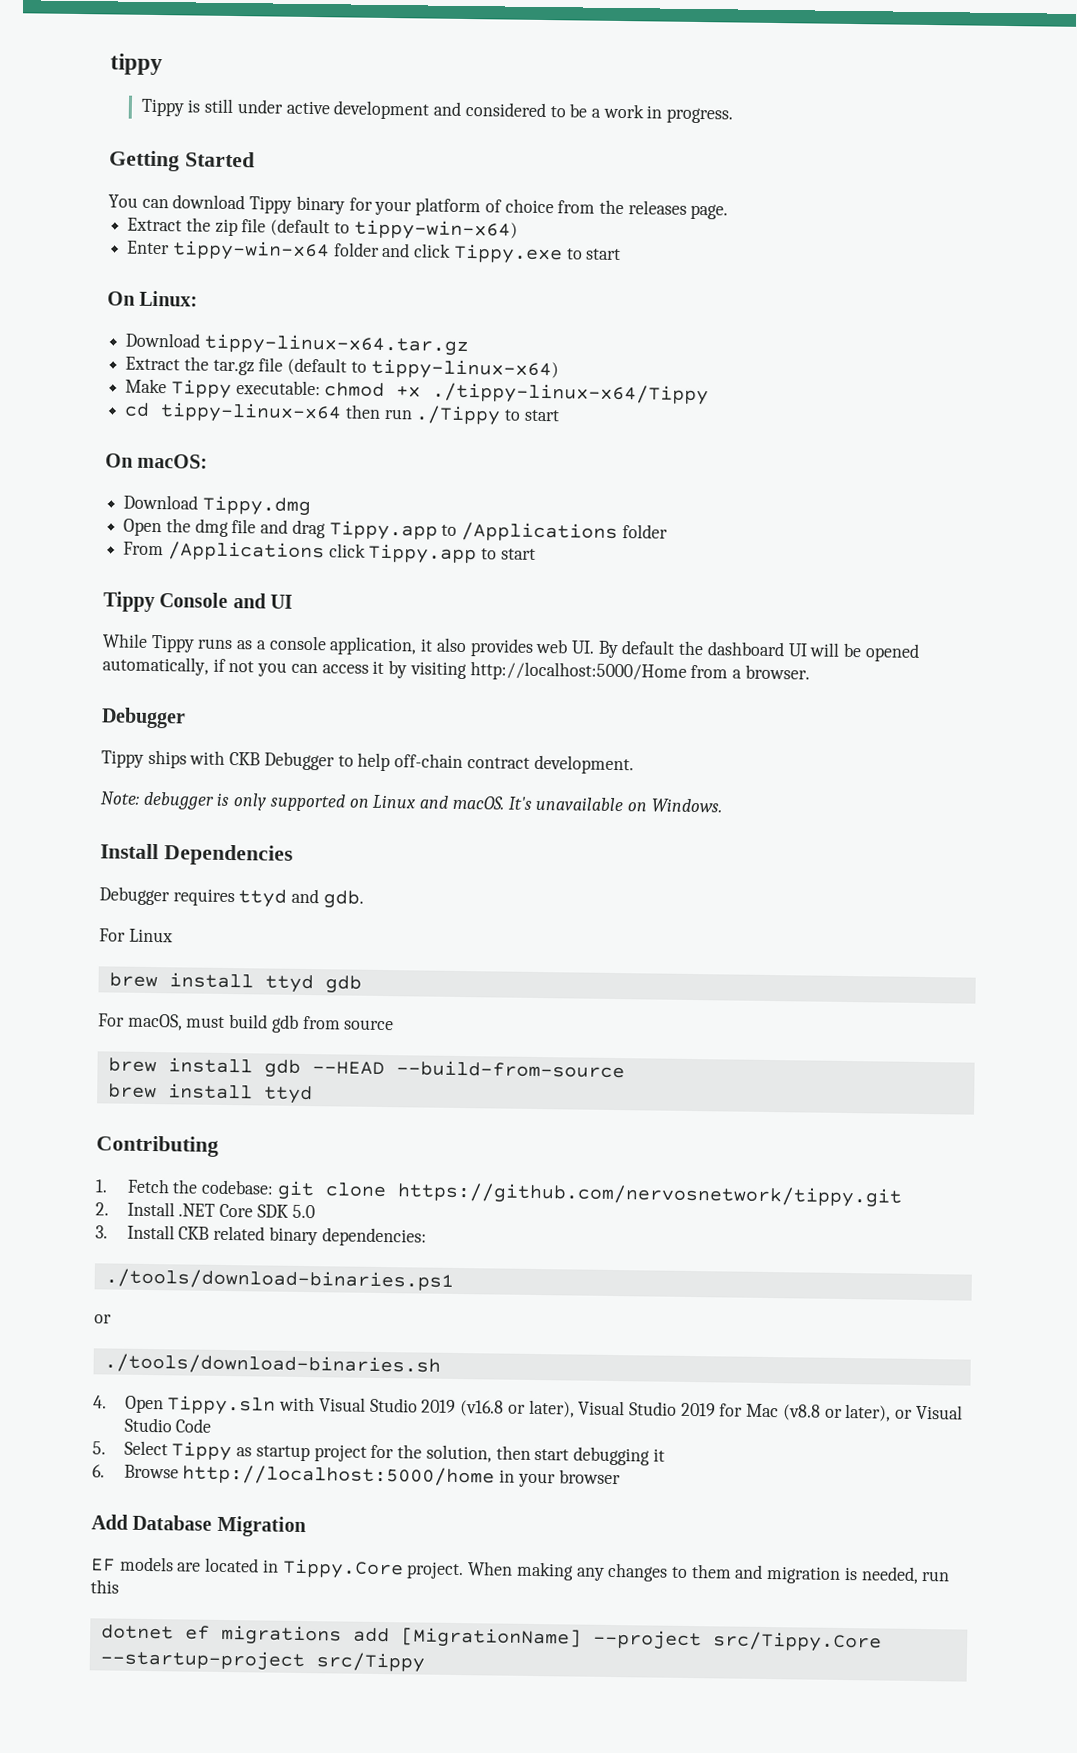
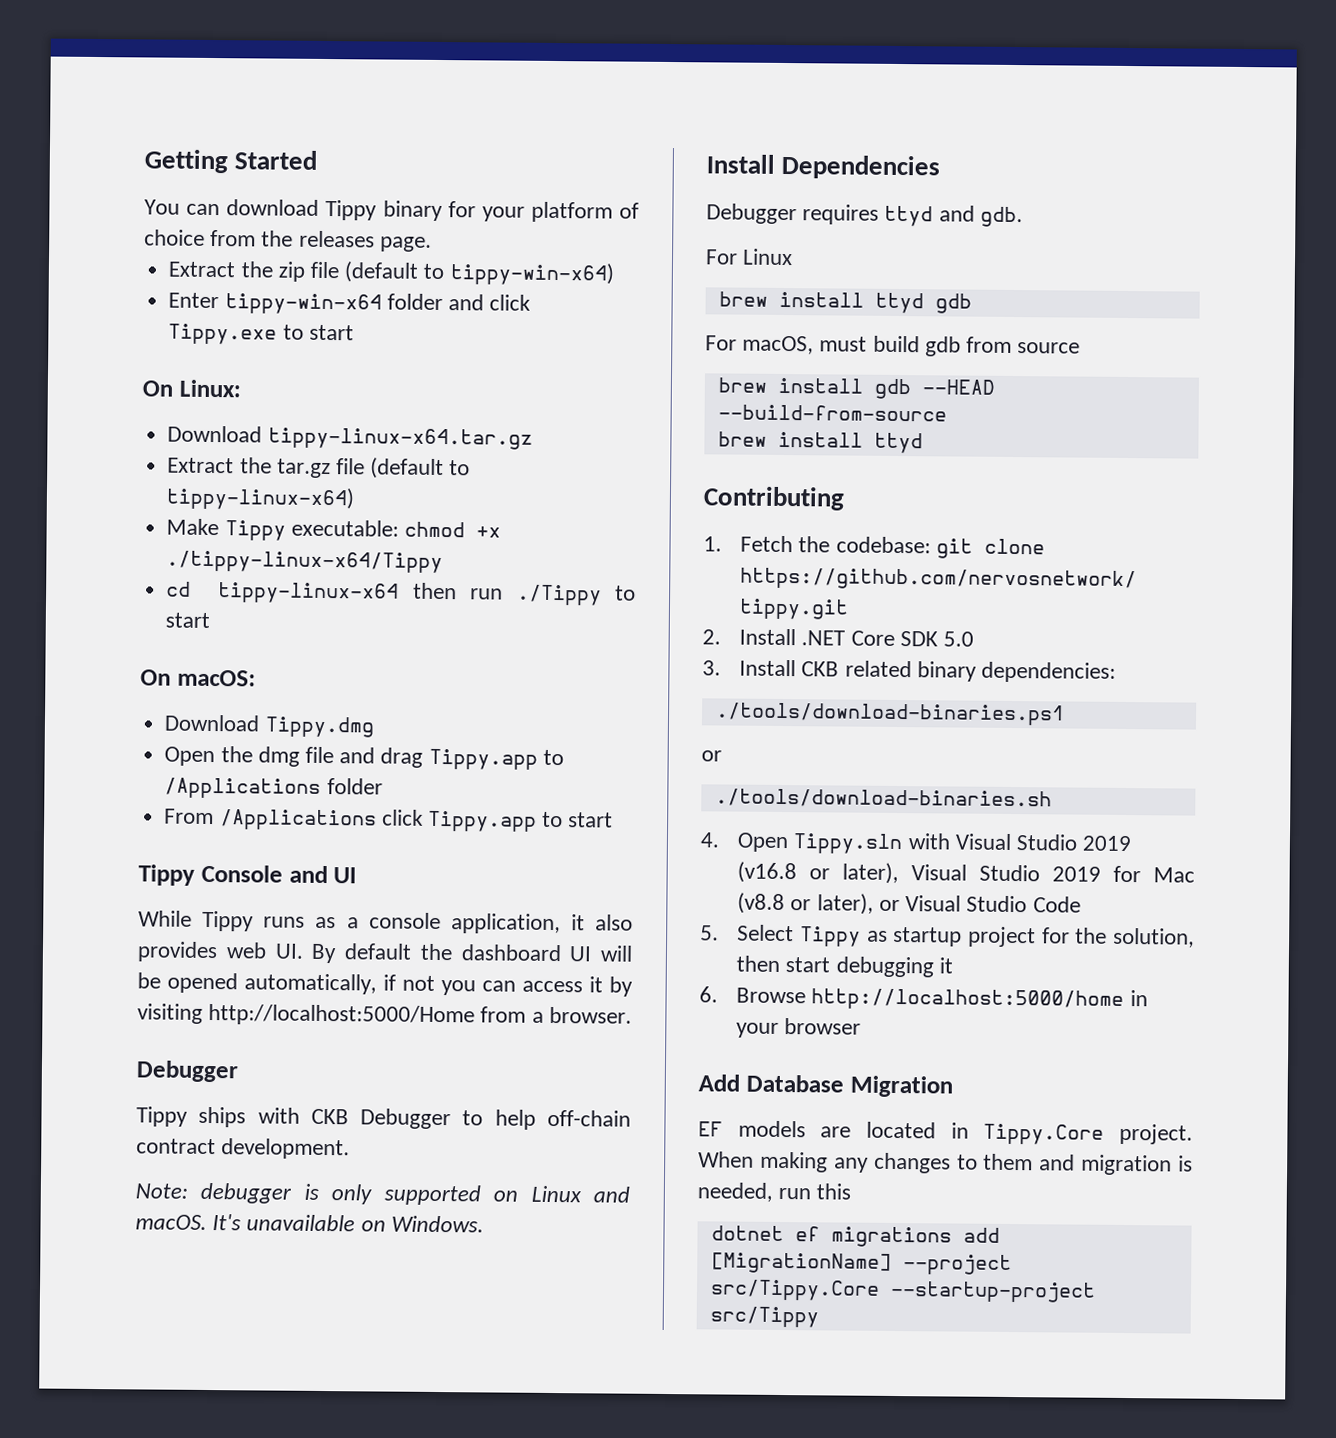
[110,53,163,76] [140,98,734,124] tippy // Tippy is still under active development and considered to be a work in progress. // -> (144, 161) none

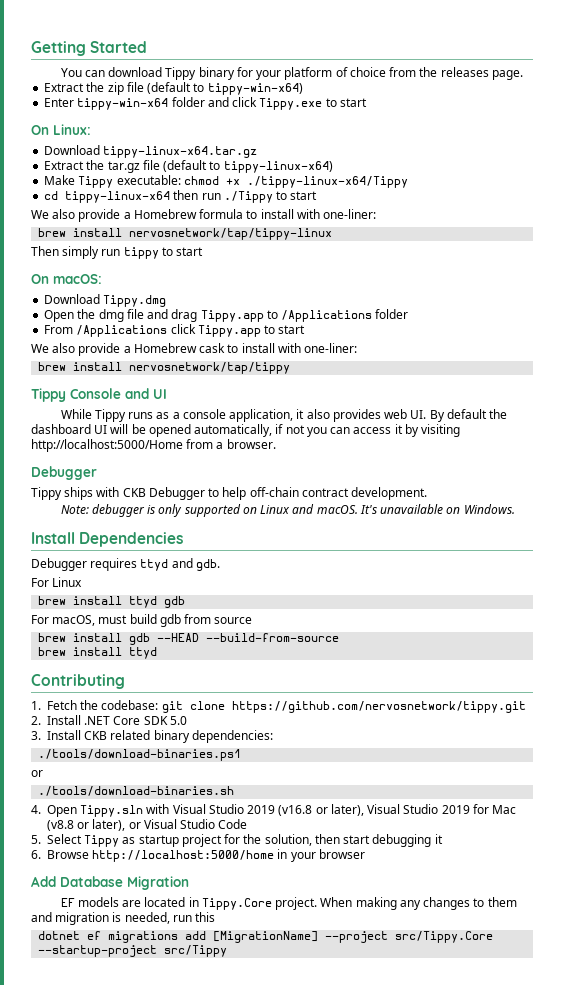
(211, 620) none -> [31,209,377,222] [38,228,333,240] [31,246,204,259] // We also provide a Homebrew formula to install with one-liner: // brew install nervosnetwork/tap/tippy-linux // Then simply run tippy to start
(614, 820) none -> [31,343,358,356] [38,362,291,374] // We also provide a Homebrew cask to install with one-liner: // brew install nervosnetwork/tap/tippy

